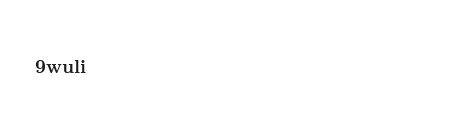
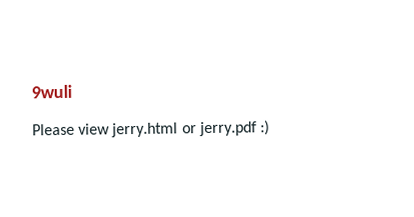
(86, 66) none -> [32,120,270,138] // Please view jerry.html or jerry.pdf :)

